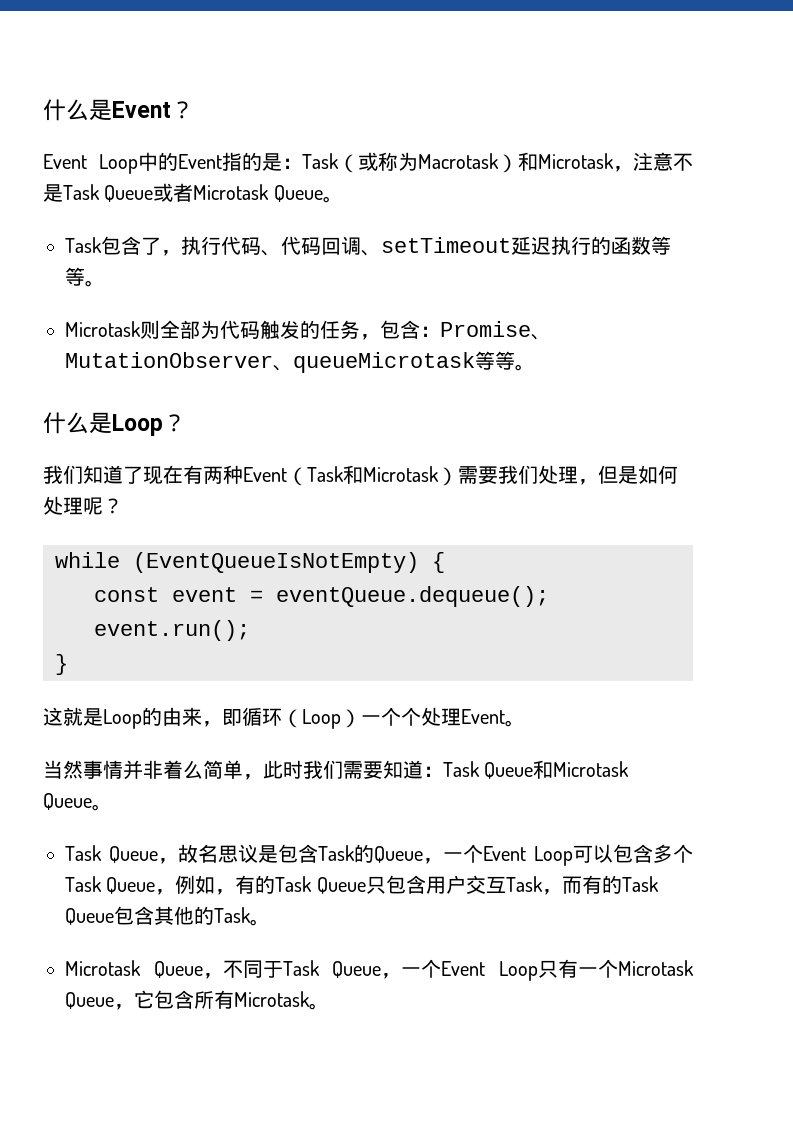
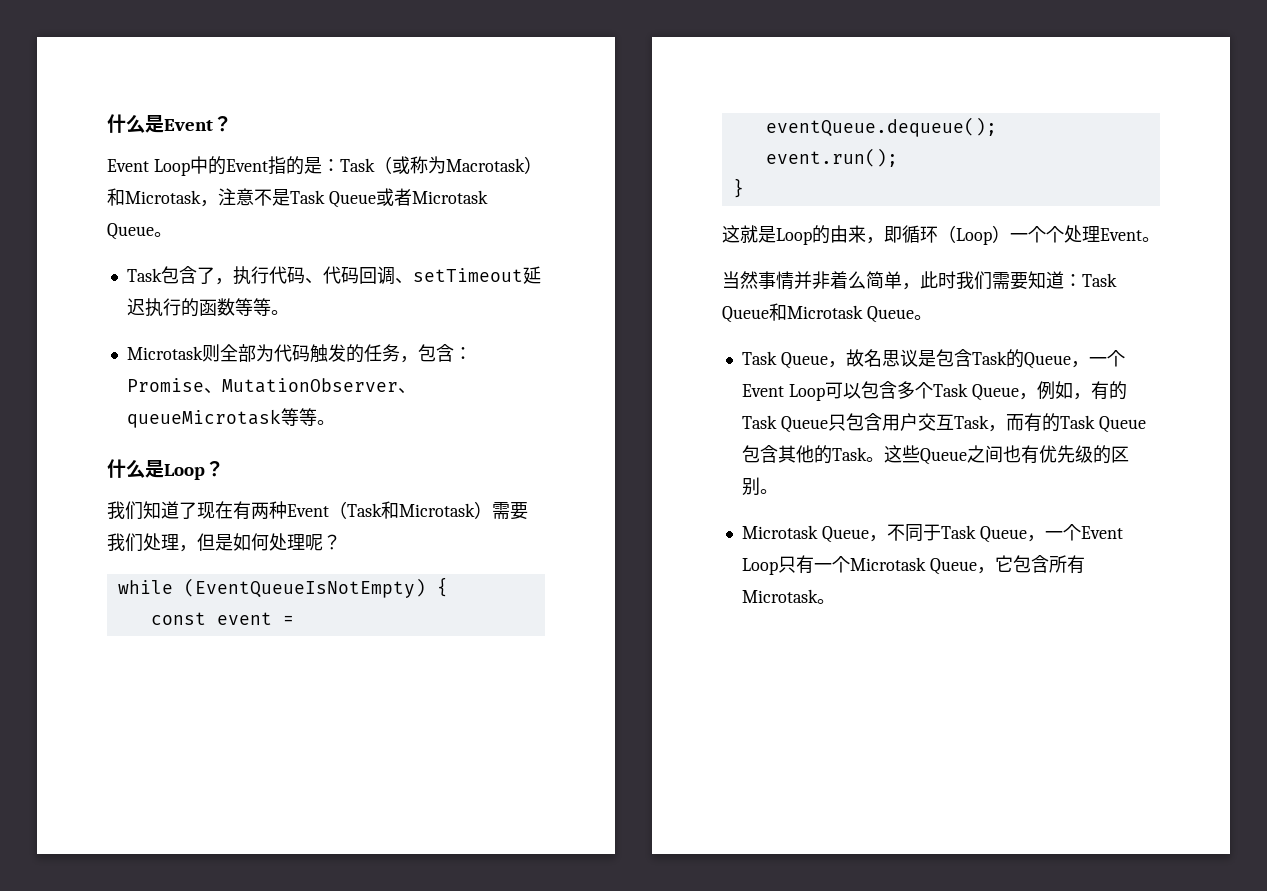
(270, 922) none -> [883,445,1129,465] [741,477,778,496] 这些Queue之间也有优先级的区别。

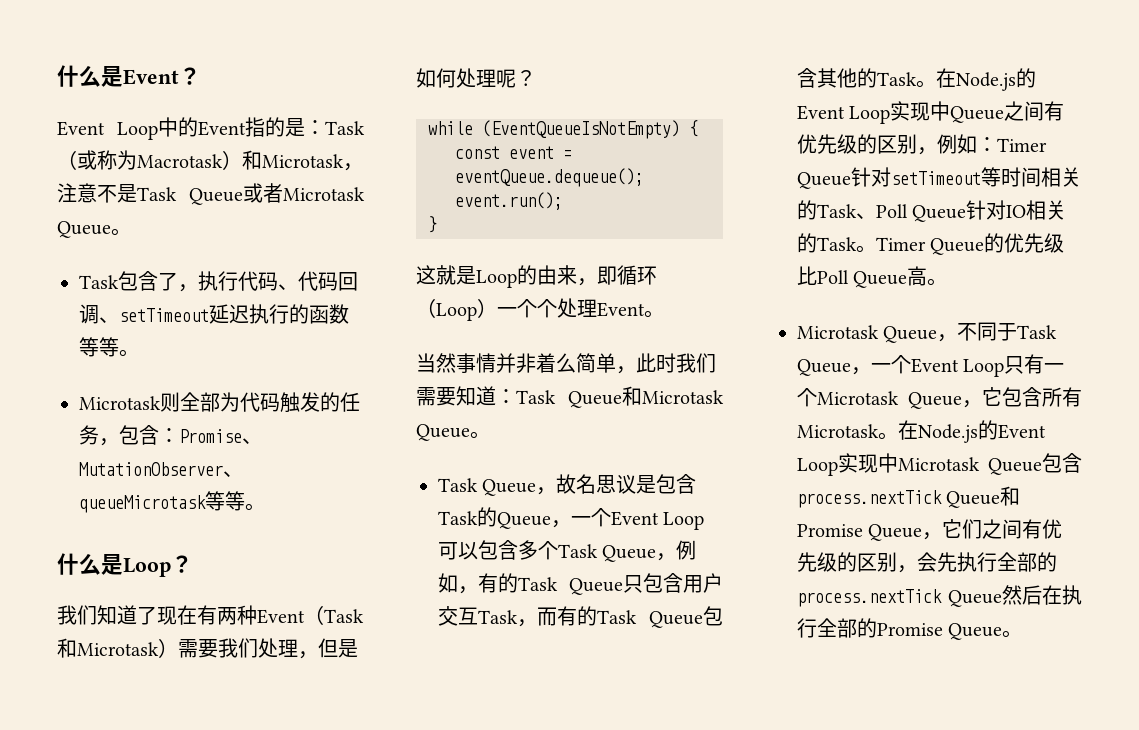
[883,445,920,463] 这些 -> [936,68,1036,91] [797,101,951,124] 在Node.js的Event Loop实现中
[1002,445,1129,464] [741,477,760,496] 也有优先级的区别 -> [1044,101,1065,121] [797,134,1047,155] [797,167,1081,189] [797,200,1067,222] [797,233,1065,255] [797,266,928,288] 有优先级的区别，例如：Timer Queue针对setTimeout等时间相关的Task、Poll Queue针对IO相关的Task。Timer Queue的优先级比Poll Queue高
(835, 601) none -> [898,420,1046,443] [797,453,1082,476] [797,486,1021,508] [797,519,1063,541] [797,552,1057,573] [797,585,1082,607] [797,618,1023,640] 在Node.js的Event Loop实现中Microtask Queue包含process.nextTick Queue和Promise Queue，它们之间有优先级的区别，会先执行全部的process.nextTick Queue然后在执行全部的Promise Queue。

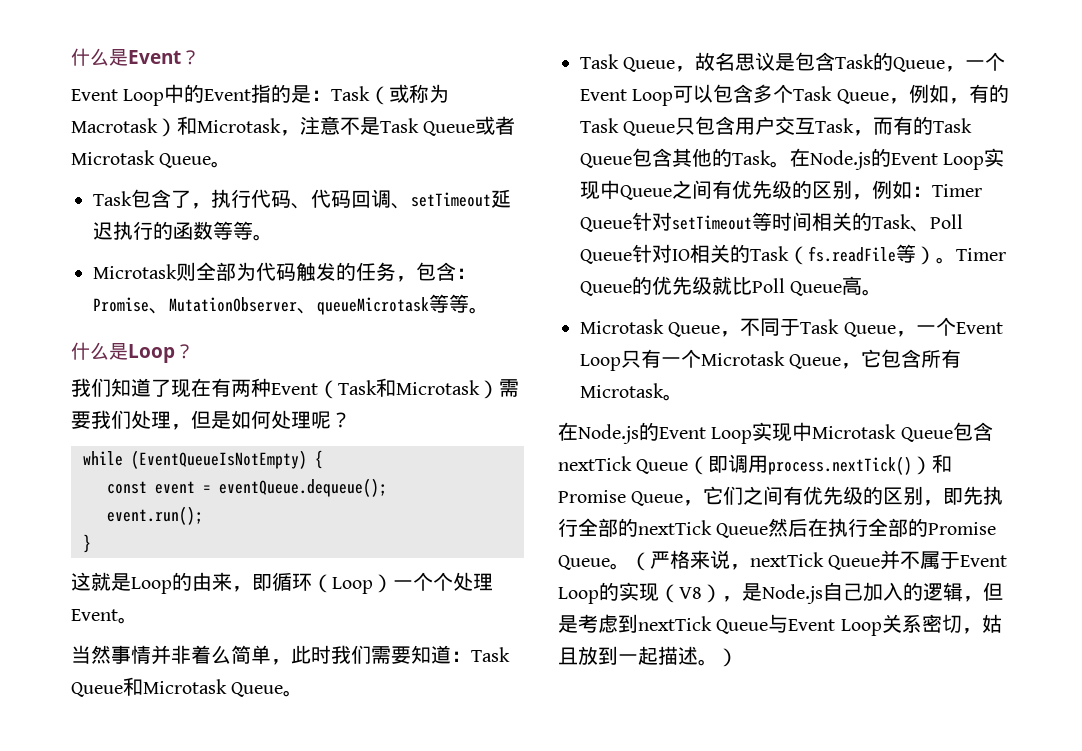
(857, 244) none -> [788,244,936,265] （fs.readFile等）
(1065, 243) none -> [712,276,732,295] 就
(898, 436) none -> (683, 397) //
[797,490,1001,508] process.nextTick Queue -> [558,454,933,475] nextTick Queue（即调用process.nextTick()）
[917,552,937,572] 会 -> [943,488,964,505] 即
[797,589,942,607] process.nextTick -> [638,520,712,535] nextTick
(1023, 634) none -> [630,550,1008,571] [558,582,1003,604] [558,614,1002,636] [558,646,738,667] （严格来说，nextTick Queue并不属于Event Loop的实现（V8），是Node.js自己加入的逻辑，但是考虑到nextTick Queue与Event Loop关系密切，姑且放到一起描述。）

